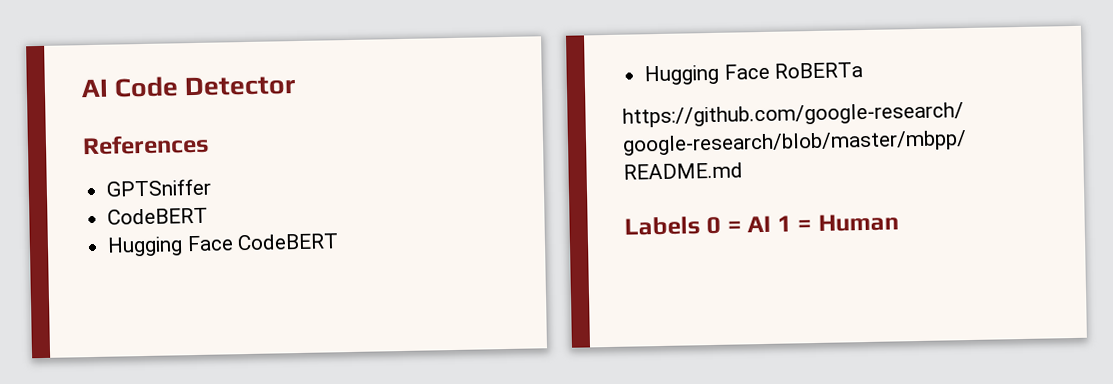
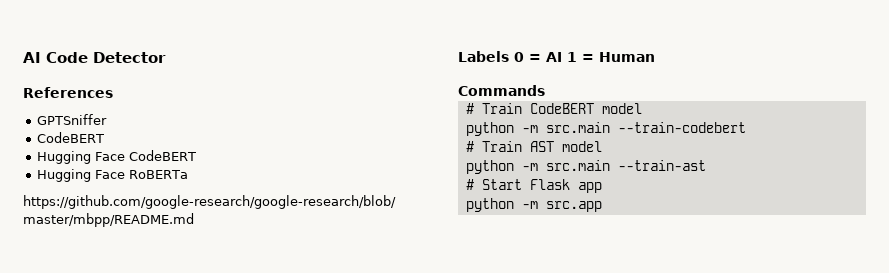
(899, 222) none -> [458,85,545,96] [465,103,642,114] [465,122,746,136] [465,141,602,152] [465,160,706,174] [465,179,602,193] [465,198,602,212] // Commands // # Train CodeBERT model // python -m src.main --train-codebert // # Train AST model // python -m src.main --train-ast // # Start Flask app // python -m src.app

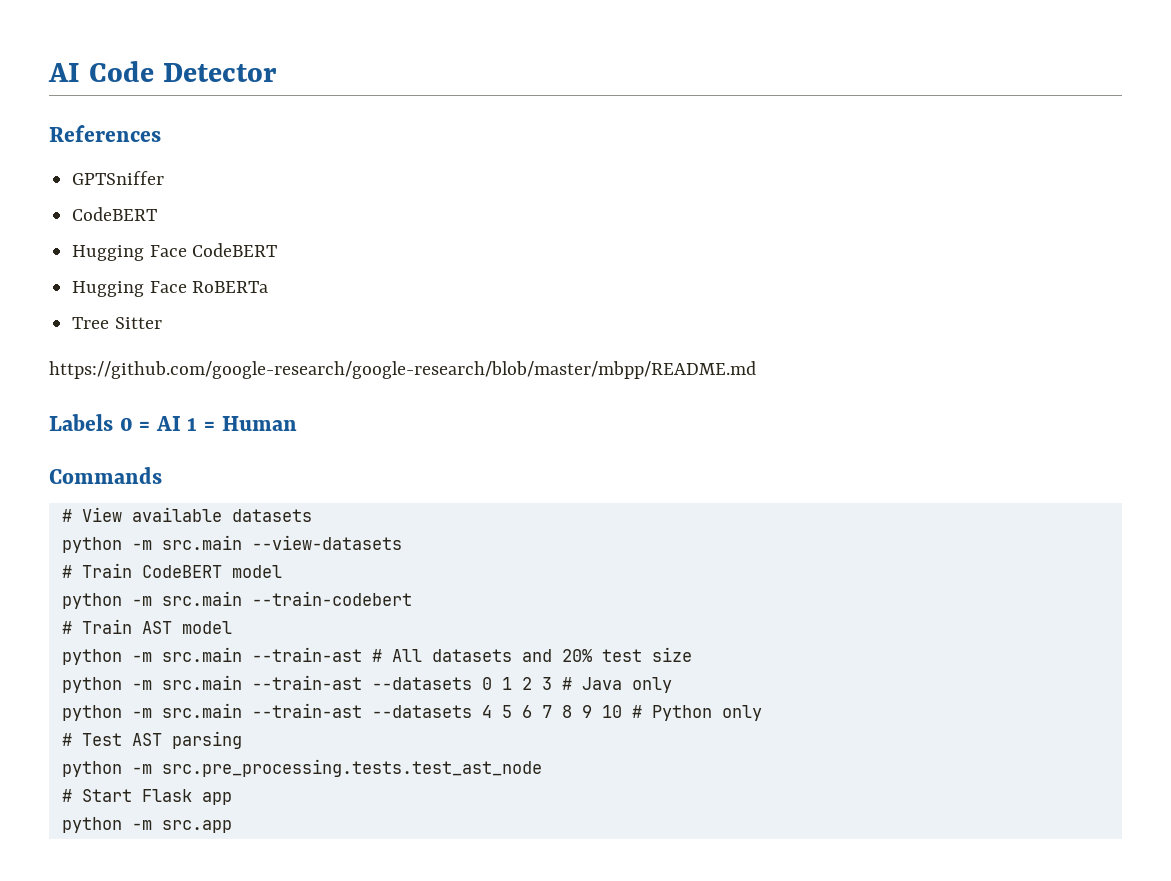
(189, 174) none -> [72,317,162,329] // Tree Sitter
(545, 90) none -> [61,507,312,522] [61,535,402,553] // # View available datasets // python -m src.main --view-datasets
(706, 165) none -> [371,647,692,662] [61,675,672,693] [61,703,762,721] [61,731,242,749] [61,759,542,777] # All datasets and 20% test size // python -m src.main --train-ast --datasets 0 1 2 3 # Java only // python -m src.main --train-ast --datasets 4 5 6 7 8 9 10 # Python only // # Test AST parsing // python -m src.pre_processing.tests.test_ast_node

